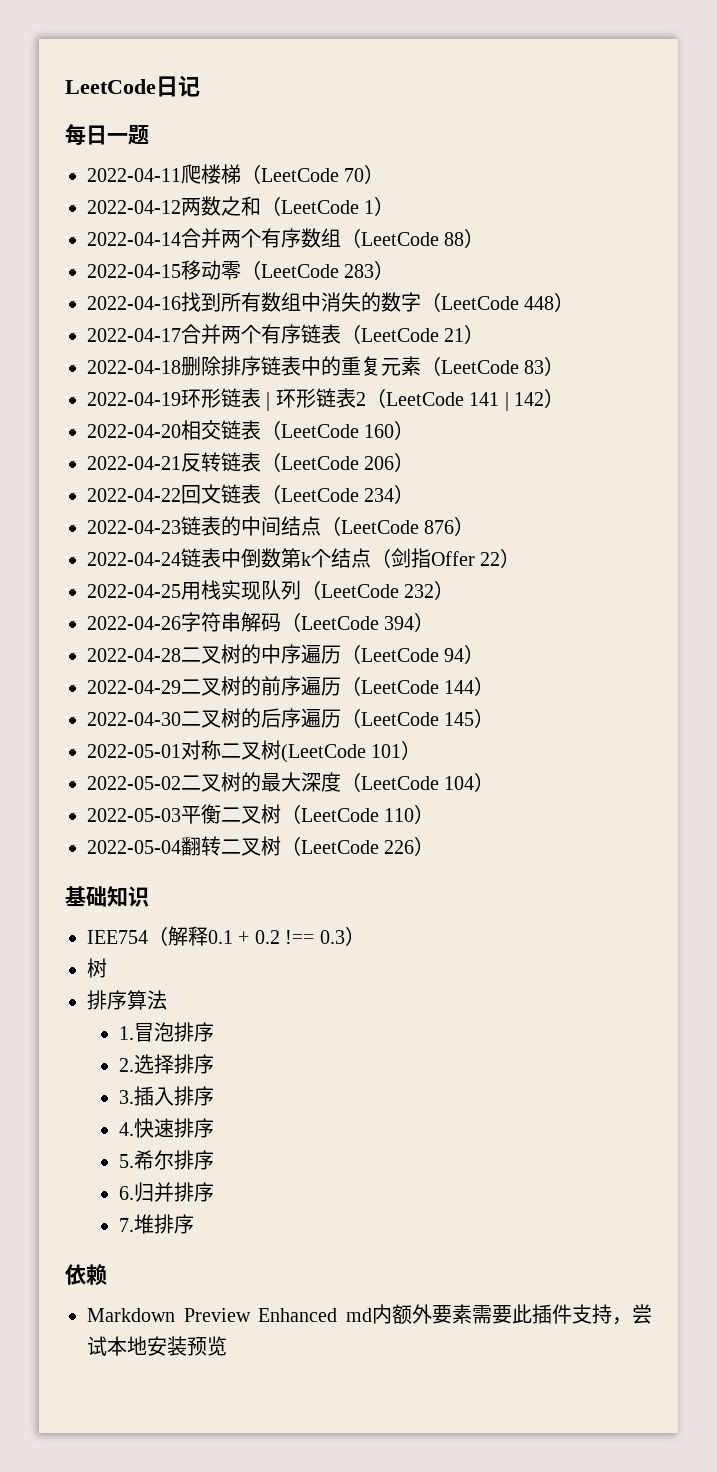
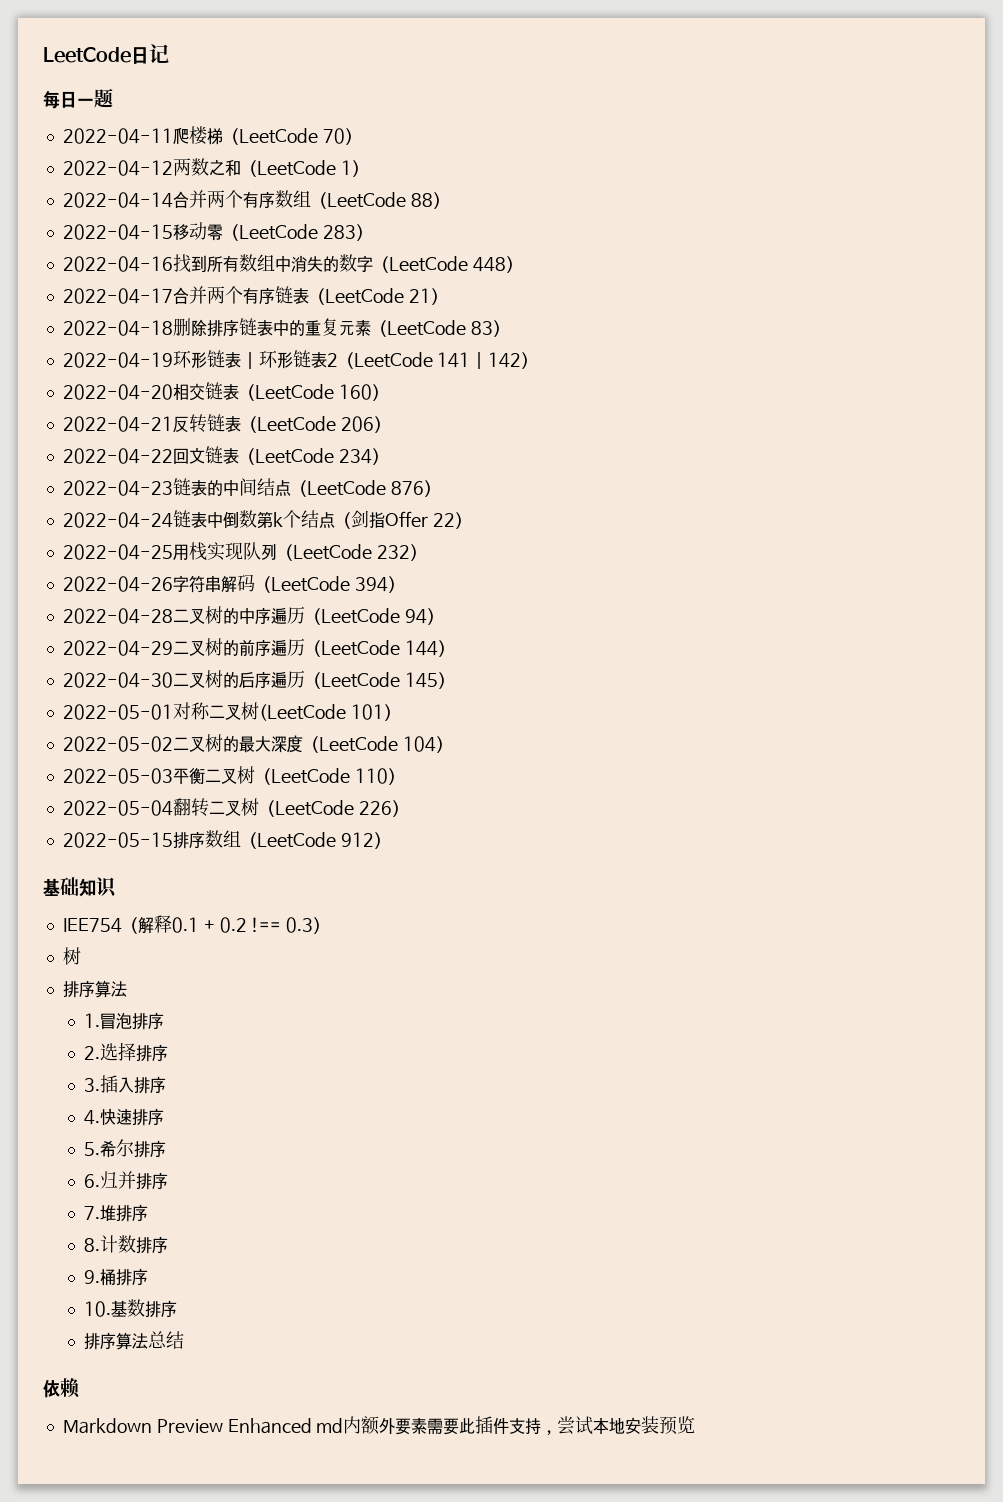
(435, 846) none -> [62,830,390,849] // 2022-05-15排序数组（LeetCode 912）
(194, 1224) none -> [83,1235,168,1254] [83,1268,148,1286] [83,1299,177,1318] [83,1331,184,1350] // 8.计数排序 // 9.桶排序 // 10.基数排序 // 排序算法总结

